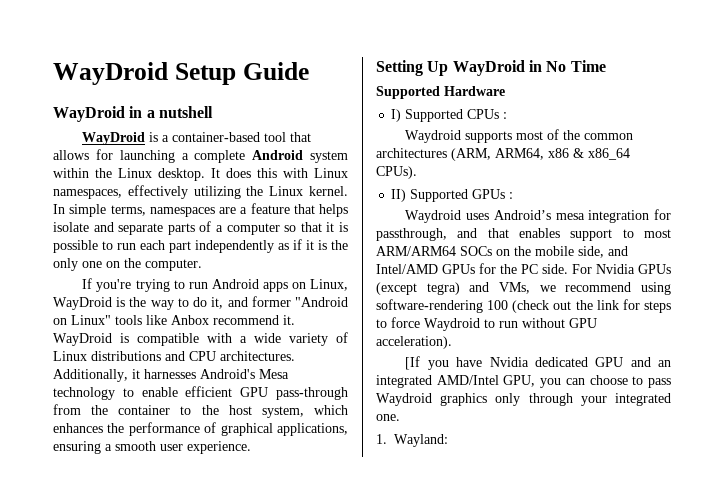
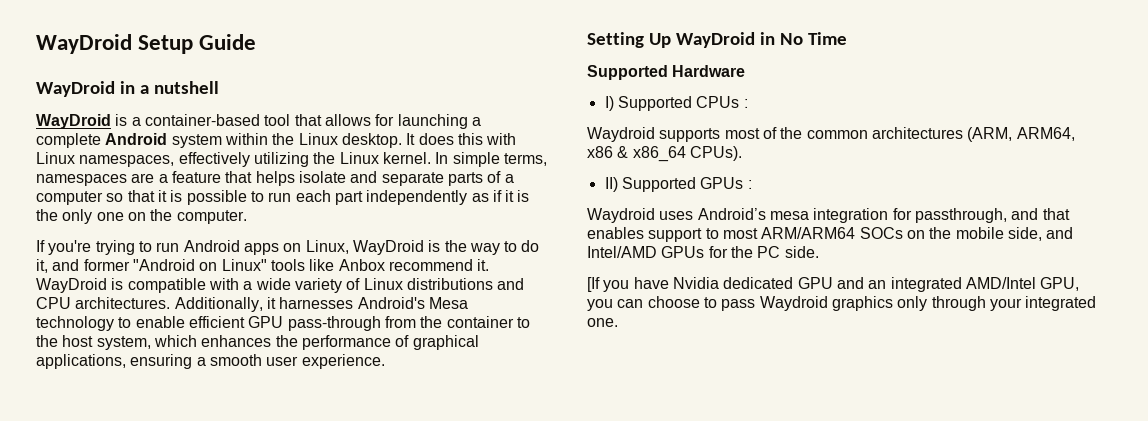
[572,264,671,274] [376,282,671,295] [376,299,671,313] [376,317,597,331] [376,336,452,349] For Nvidia GPUs (except tegra) and VMs, we recommend using software-rendering 100 (check out the link for steps to force Waydroid to run without GPU acceleration). -> (819, 252) none
[376,434,448,447] // 1. Wayland: -> (618, 322) none

